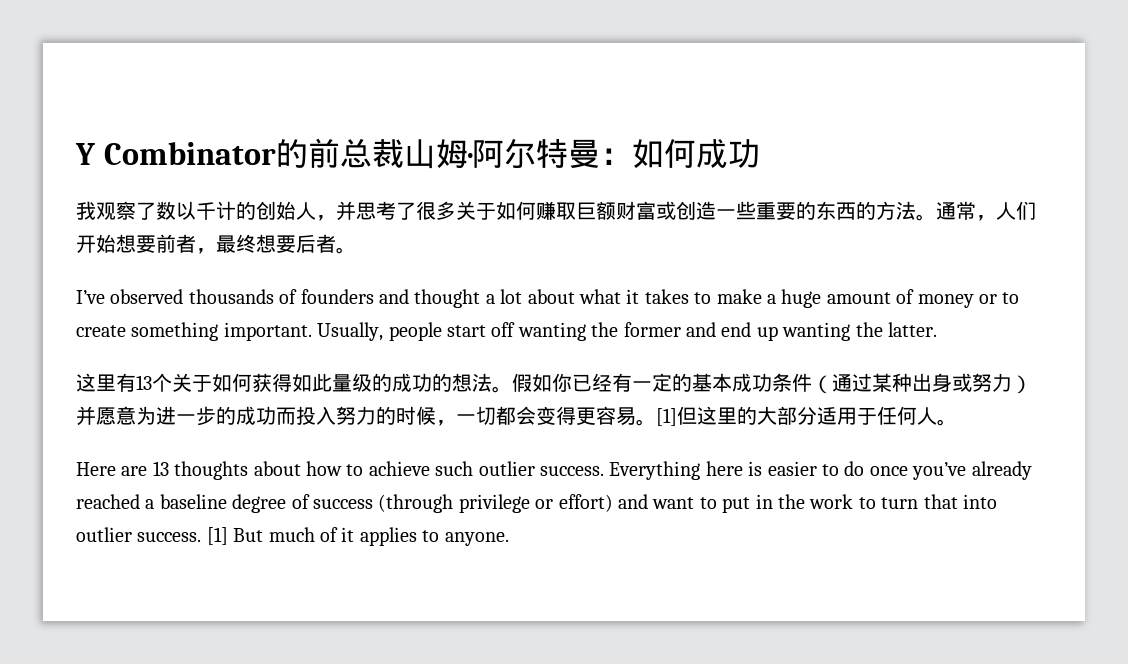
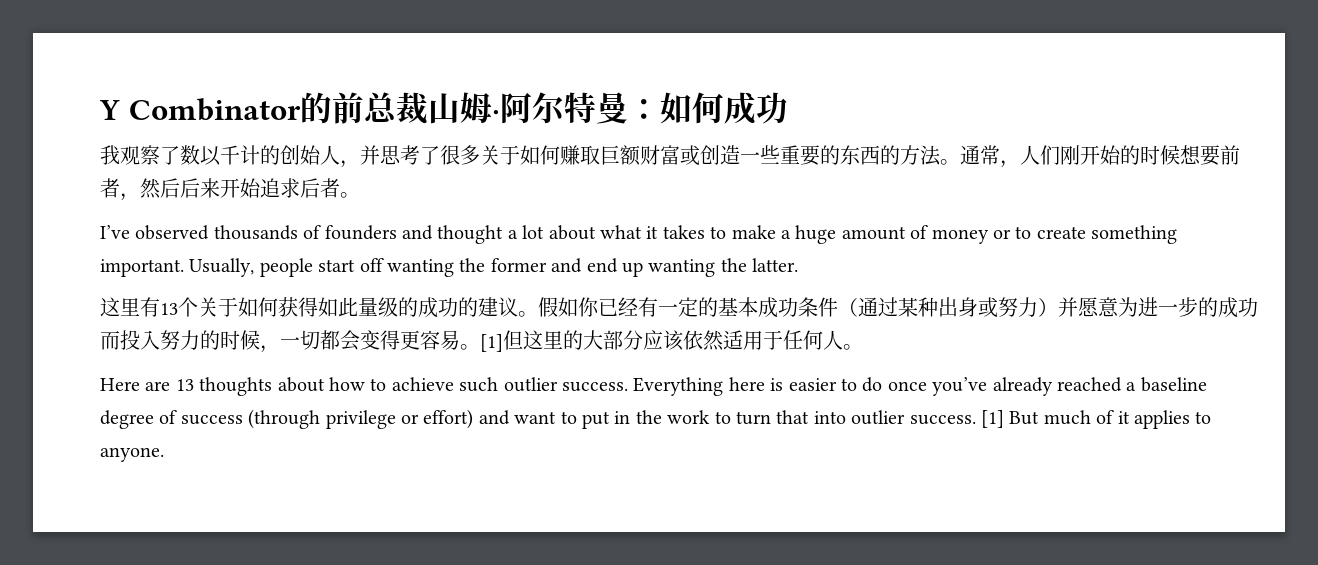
[76,234,296,254] 开始想要前者，最终想要 -> [1060,145,1240,166] [100,178,300,201] 刚开始的时候想要前者，然后后来开始追求
[452,373,492,392] 想法 -> [478,297,518,317] 建议
(817, 415) none -> [643,330,724,351] 应该依然

